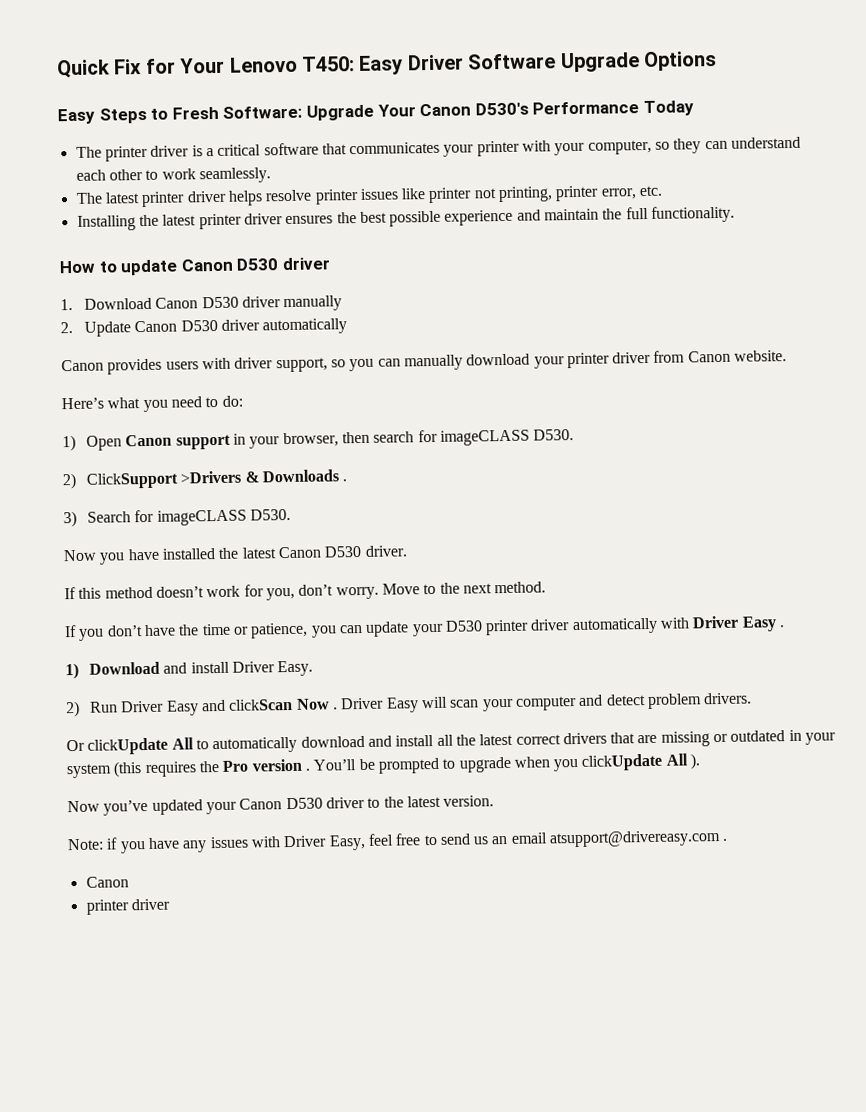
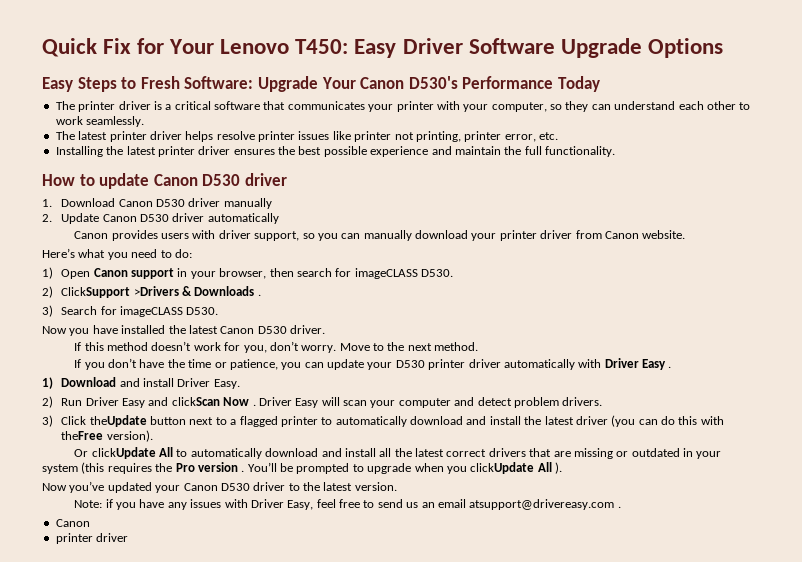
(753, 698) none -> [42,415,724,427] [61,430,153,442] // 3) Click theUpdate button next to a flagged printer to automatically download and install the latest driver (you can do this with theFree version).

